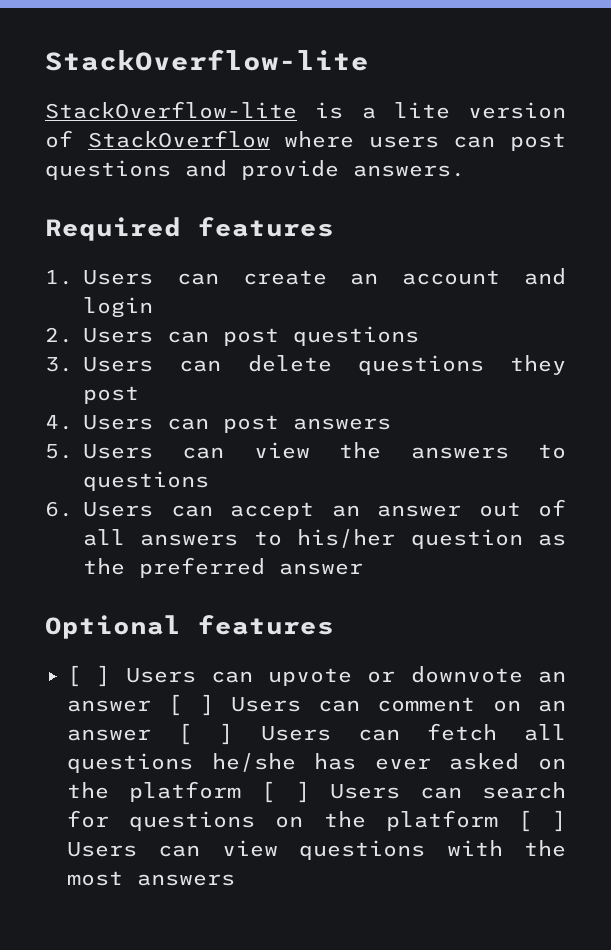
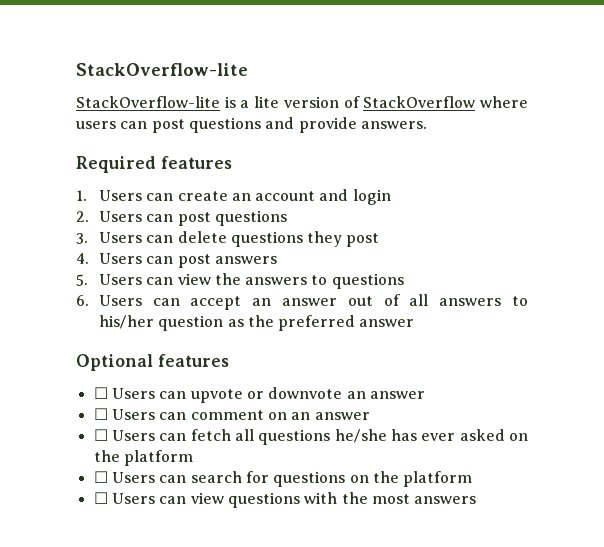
[67,665,111,687] [ ] -> [93,387,108,399] ☐
[168,694,214,716] [ ] -> [93,408,108,420] // ☐
[178,723,234,745] [ ] -> [93,429,108,441] // ☐
[261,781,310,803] [ ] -> [93,471,108,483] // ☐
[517,810,567,832] [ ] -> [93,492,108,504] // ☐

